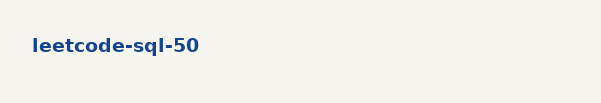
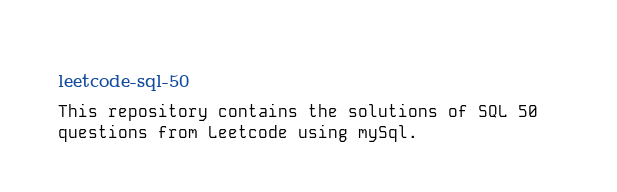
(199, 47) none -> [58,103,538,121] [58,124,418,142] // This repository contains the solutions of SQL 50 questions from Leetcode using mySql.

